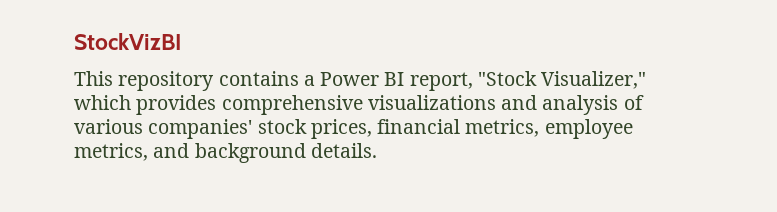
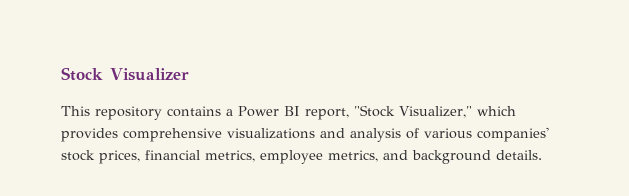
[74,33,181,50] StockVizBI -> [61,67,189,81] Stock Visualizer

